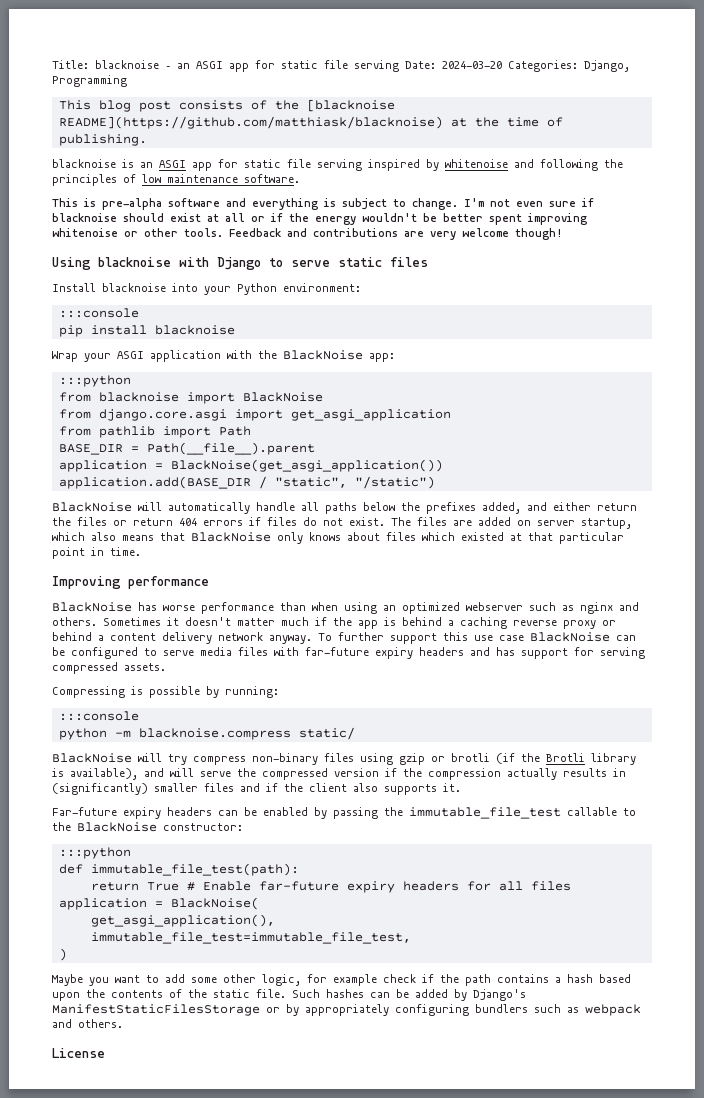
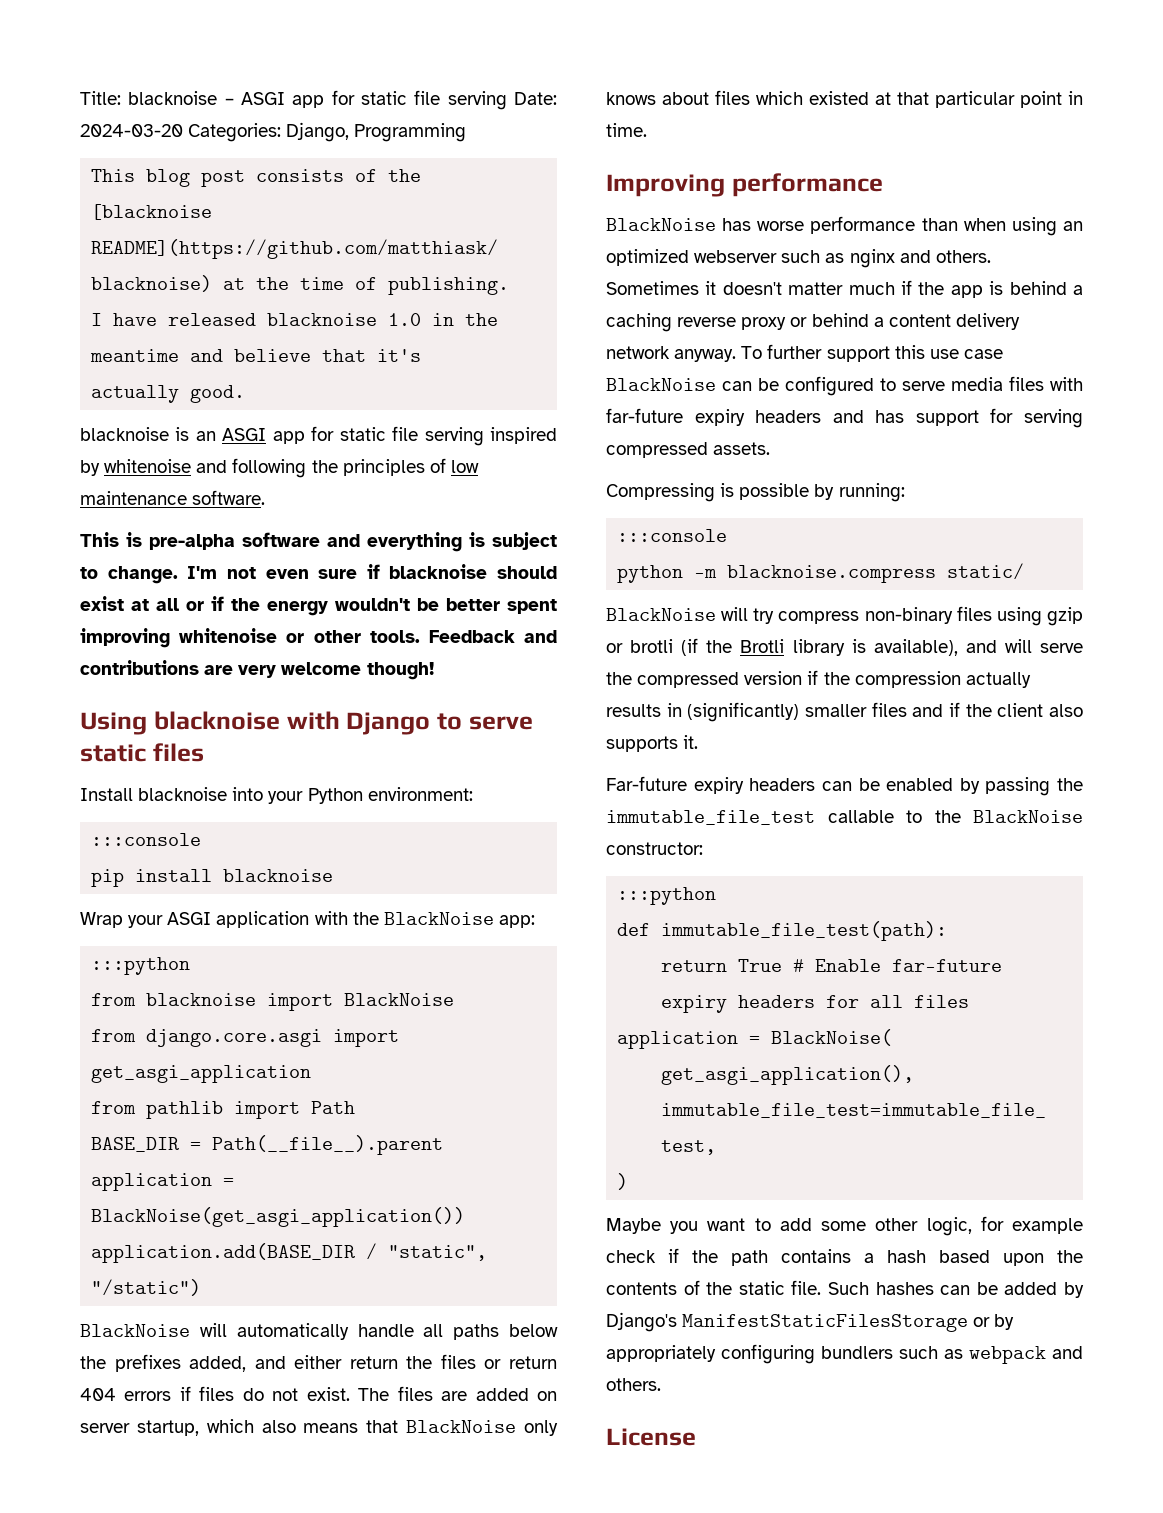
[177,63,190,69] an -> (234, 101) none
(147, 140) none -> [91,313,499,326] [90,349,422,362] [91,385,246,403] // I have released blacknoise 1.0 in the meantime and believe that it's // actually good.

